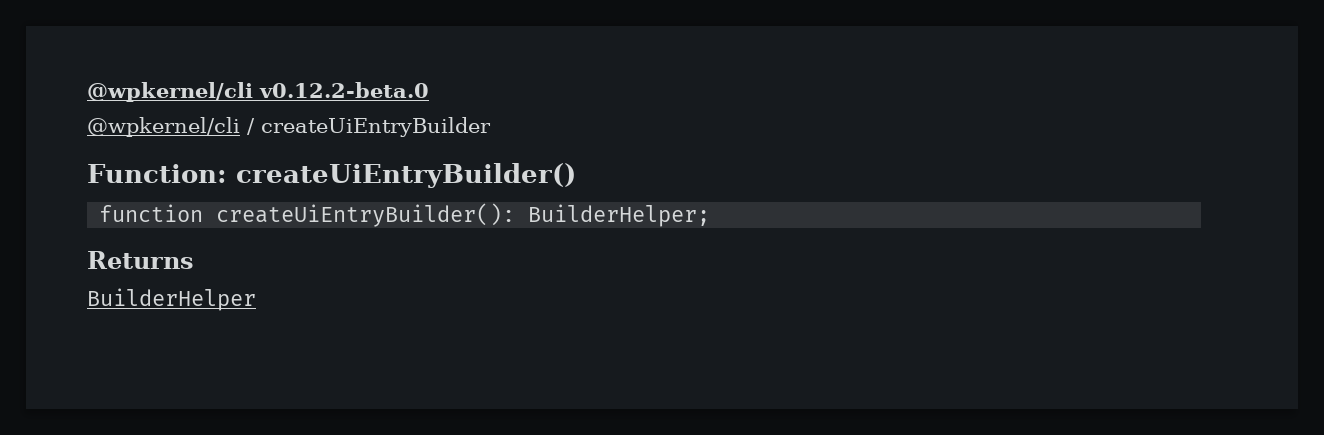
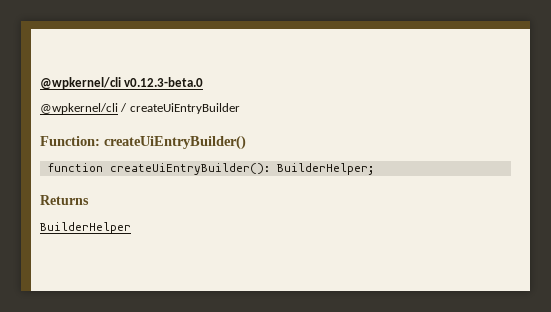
[87,82,429,102] @wpkernel/cli v0.12.2-beta.0 -> [40,77,204,90] @wpkernel/cli v0.12.3-beta.0

